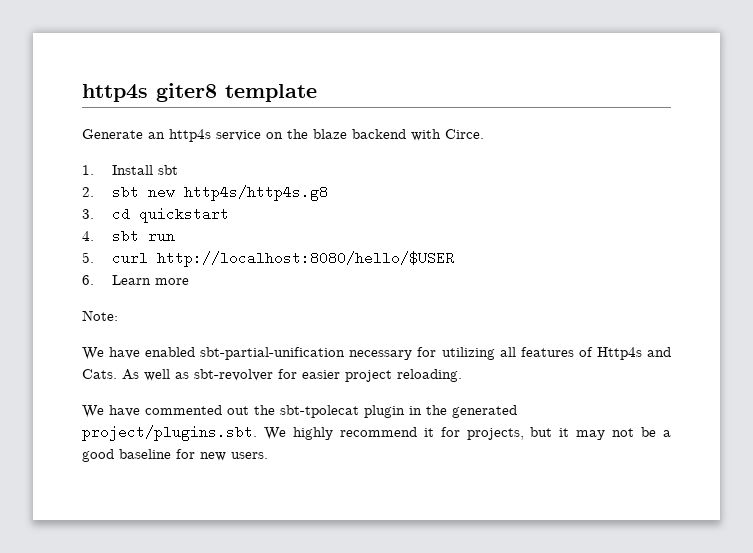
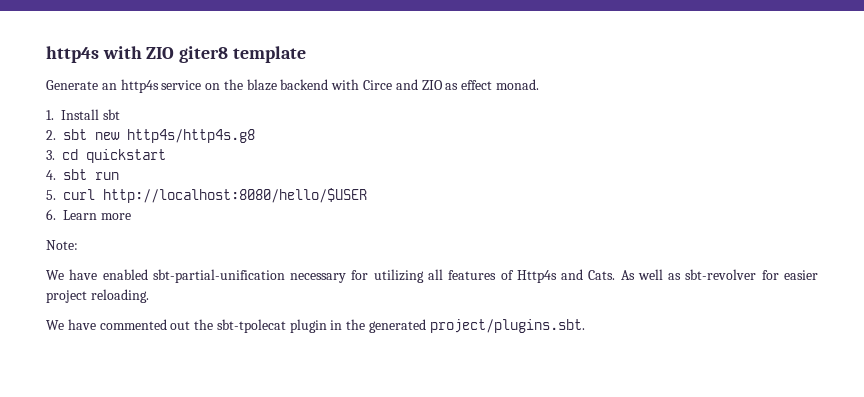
[82,84,148,102] http4s -> [46,46,175,63] http4s with ZIO
[445,129,484,139] Circe. -> [363,79,539,90] Circe and ZIO as effect monad.
[263,427,671,440] [82,449,268,462] We highly recommend it for projects, but it may not be a good baseline for new users. -> (585, 326) none

